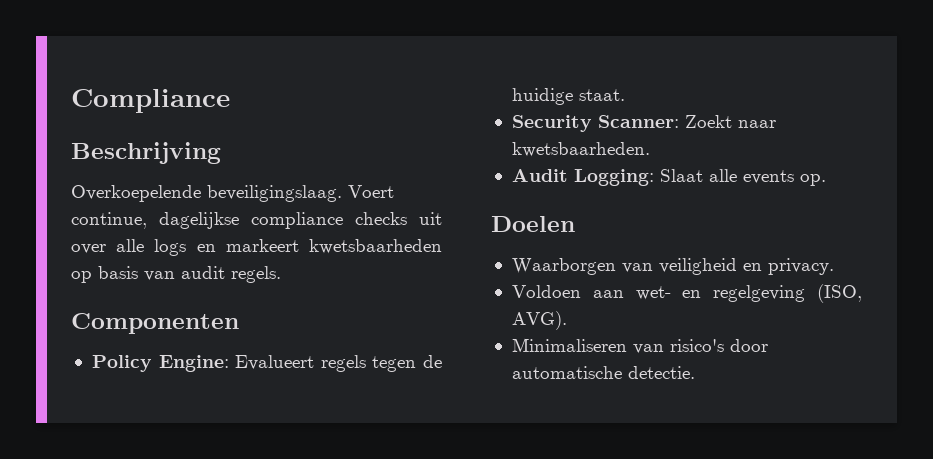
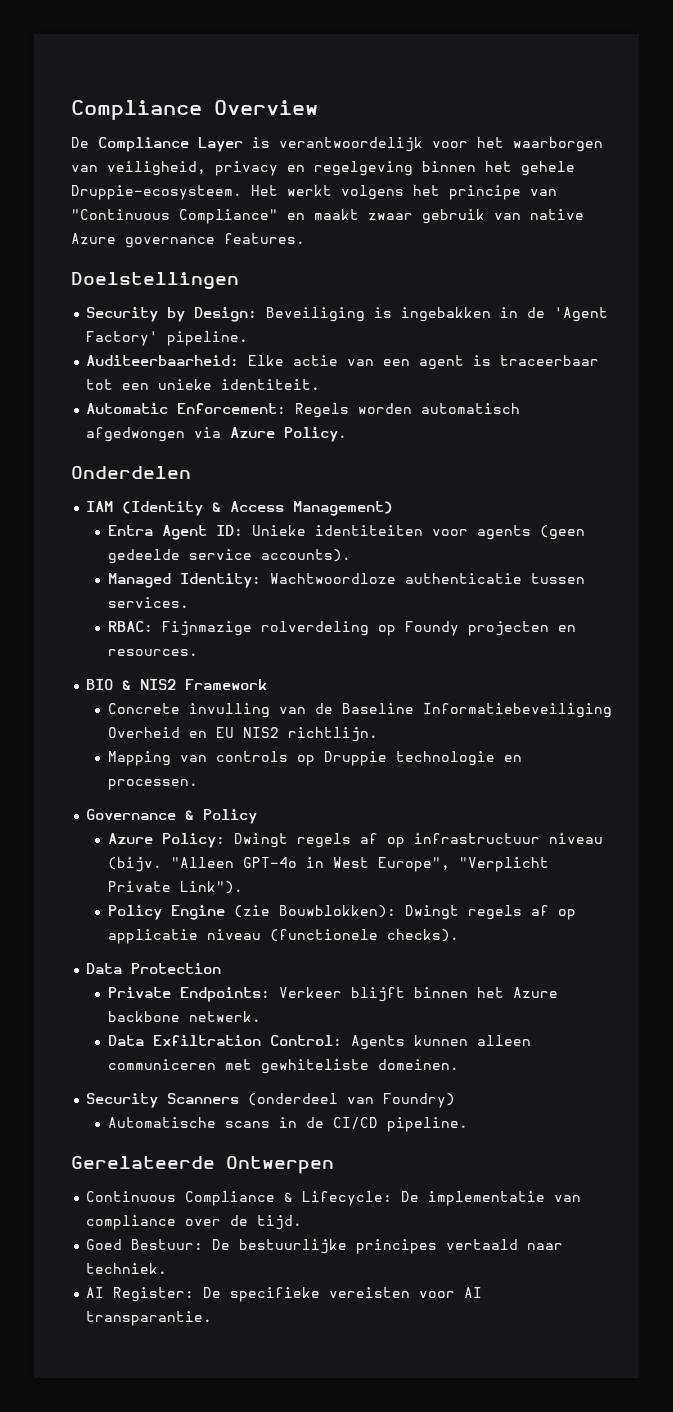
[71,89,230,113] [71,142,221,164] [71,185,394,202] [71,212,442,229] [71,239,442,256] [71,266,281,283] [71,313,239,334] [91,355,442,372] [511,88,625,105] [511,115,776,132] [511,142,650,157] [511,169,826,186] [491,216,575,232] [511,258,834,275] [511,284,862,303] [511,311,567,330] [511,338,768,354] [511,366,695,379] Compliance // Beschrijving // Overkoepelende beveiligingslaag. Voert continue, dagelijkse compliance checks uit over alle logs en markeert kwetsbaarheden op basis van audit regels. // Componenten // Policy Engine: Evalueert regels tegen de huidige staat. // Security Scanner: Zoekt naar kwetsbaarheden. // Audit Logging: Slaat alle events op. // Doelen // Waarborgen van veiligheid en privacy. // Voldoen aan wet- en regelgeving (ISO, AVG). // Minimaliseren van risico's door automatische detectie. -> [71,100,318,120] [71,137,603,152] [71,161,575,176] [71,185,557,200] [71,209,584,224] [71,233,305,248] [71,272,239,290] [86,307,609,322] [86,331,249,346] [86,355,600,370] [86,379,321,390] [86,403,521,418] [86,427,348,442] [71,466,191,479] [86,501,394,516] [107,525,585,540] [107,549,351,564] [107,573,585,588] [107,597,189,608] [107,621,576,636] [107,649,198,656] [86,679,268,690] [107,703,612,718] [107,727,378,742] [107,751,522,766] [107,779,198,790] [86,809,258,824] [107,833,603,848] [107,857,549,872] [107,881,243,894] [107,905,576,920] [107,929,459,944] [86,963,222,974] [107,987,558,1002] [107,1011,261,1022] [107,1035,531,1050] [107,1059,459,1074] [86,1093,456,1108] [107,1117,468,1132] [71,1156,334,1174] [86,1191,582,1206] [86,1215,303,1230] [86,1239,564,1254] [86,1263,168,1274] [86,1287,483,1302] [86,1311,213,1326] Compliance Overview // De Compliance Layer is verantwoordelijk voor het waarborgen van veiligheid, privacy en regelgeving binnen het gehele Druppie-ecosysteem. Het werkt volgens het principe van "Continuous Compliance" en maakt zwaar gebruik van native Azure governance features. // Doelstellingen // Security by Design: Beveiliging is ingebakken in de 'Agent Factory' pipeline. // Auditeerbaarheid: Elke actie van een agent is traceerbaar tot een unieke identiteit. // Automatic Enforcement: Regels worden automatisch afgedwongen via Azure Policy. // Onderdelen // IAM (Identity & Access Management) // Entra Agent ID: Unieke identiteiten voor agents (geen gedeelde service accounts). // Managed Identity: Wachtwoordloze authenticatie tussen services. // RBAC: Fijnmazige rolverdeling op Foundy projecten en resources. // BIO & NIS2 Framework // Concrete invulling van de Baseline Informatiebeveiliging Overheid en EU NIS2 richtlijn. // Mapping van controls op Druppie technologie en processen. // Governance & Policy // Azure Policy: Dwingt regels af op infrastructuur niveau (bijv. "Alleen GPT-4o in West Europe", "Verplicht Private Link"). // Policy Engine (zie Bouwblokken): Dwingt regels af op applicatie niveau (functionele checks). // Data Protection // Private Endpoints: Verkeer blijft binnen het Azure backbone netwerk. // Data Exfiltration Control: Agents kunnen alleen communiceren met gewhiteliste domeinen. // Security Scanners (onderdeel van Foundry) // Automatische scans in de CI/CD pipeline. // Gerelateerde Ontwerpen // Continuous Compliance & Lifecycle: De implementatie van compliance over de tijd. // Goed Bestuur: De bestuurlijke principes vertaald naar techniek. // AI Register: De specifieke vereisten voor AI transparantie.

